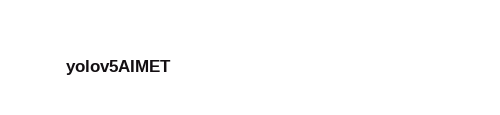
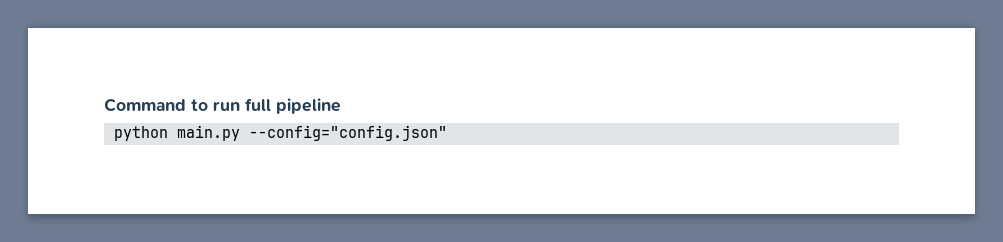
[66,60,171,75] yolov5AIMET -> [104,98,341,114] [113,125,447,141] Command to run full pipeline // python main.py --config="config.json"

